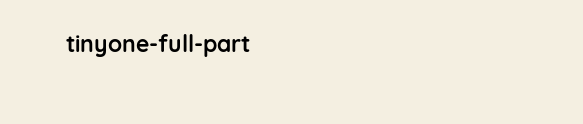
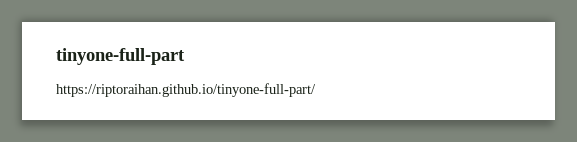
(250, 45) none -> [56,83,316,97] // https://riptoraihan.github.io/tinyone-full-part/

